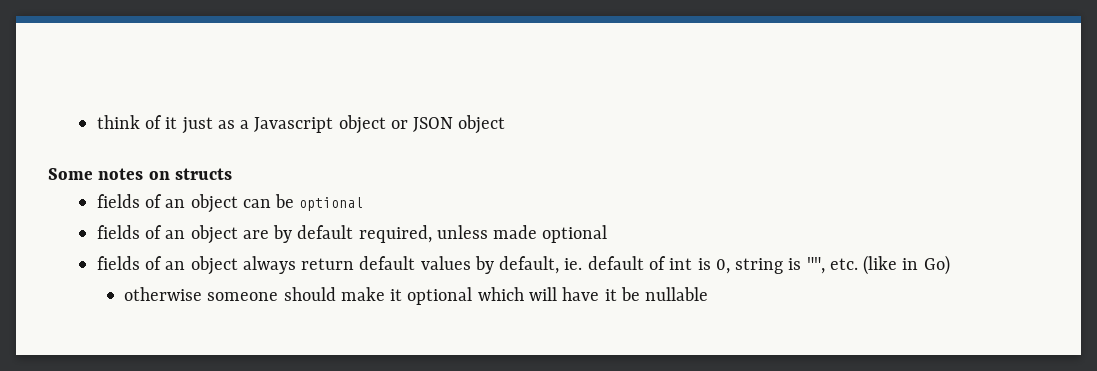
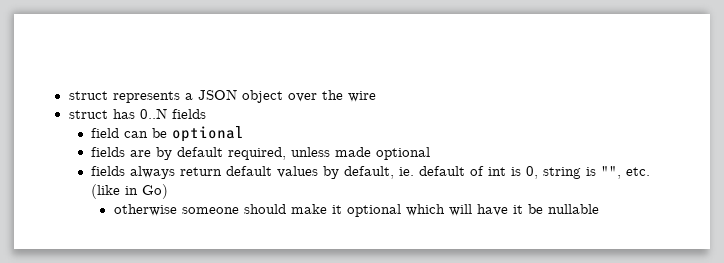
[96,115,506,134] [48,168,232,180] [96,194,238,213] think of it just as a Javascript object or JSON object // Some notes on structs // fields of an object -> [68,89,376,103] [68,108,206,119] [91,128,120,138] struct represents a JSON object over the wire // struct has 0..N fields // field
[145,225,238,244] of an object -> (126, 152) none
[145,256,238,275] of an object -> (126, 171) none

